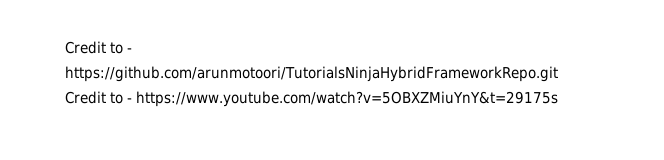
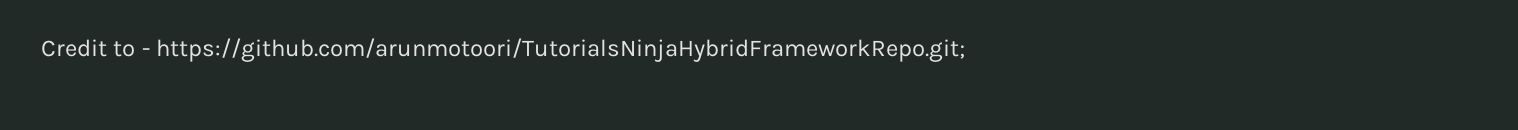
[65,41,132,54] [65,66,558,82] [65,91,558,107] Credit to - https://github.com/arunmotoori/TutorialsNinjaHybridFrameworkRepo.git Credit to - https://www.youtube.com/watch?v=5OBXZMiuYnY&t=29175s -> [41,38,966,62] Credit to - https://github.com/arunmotoori/TutorialsNinjaHybridFrameworkRepo.git;

